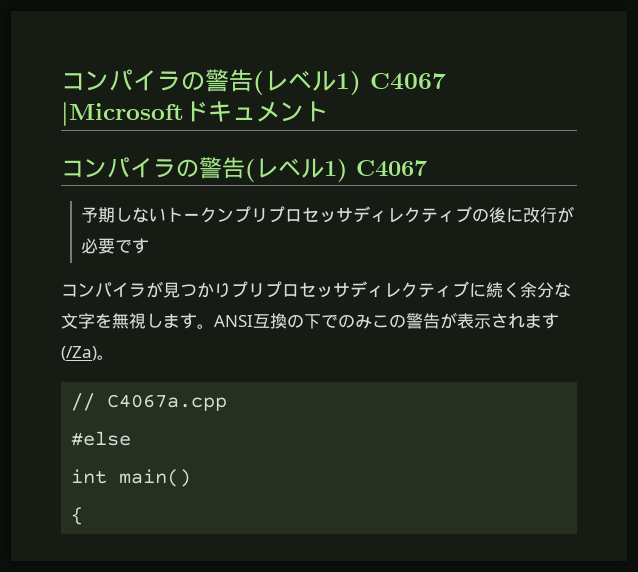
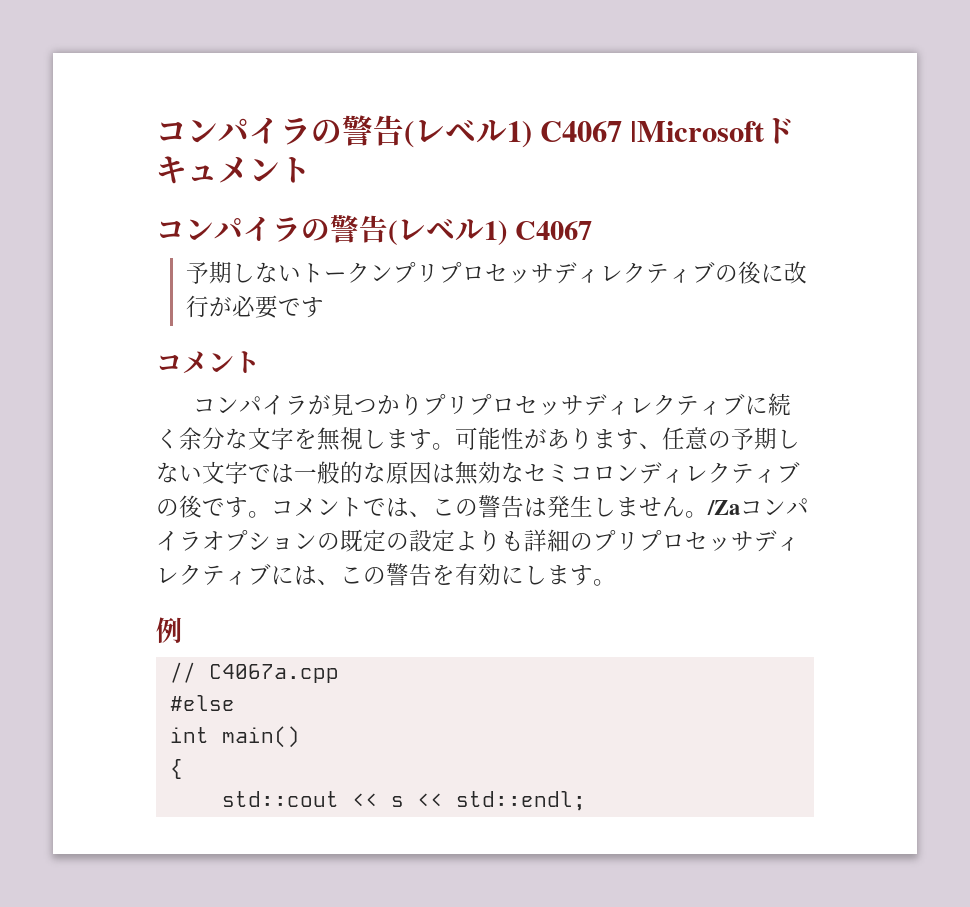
(150, 246) none -> [156,351,260,373] // コメント
[214,312,559,329] [61,346,114,361] ANSI互換の下でのみこの警告が表示されます(/Za)。 -> [455,427,800,450] [156,461,800,485] [156,495,809,518] [156,529,800,552] [156,563,616,586] [156,617,182,643] 可能性があります、任意の予期しない文字では一般的な原因は無効なセミコロンディレクティブの後です。コメントでは、この警告は発生しません。/Zaコンパイラオプションの既定の設定よりも詳細のプリプロセッサディレクティブには、この警告を有効にします。 // 例
(84, 516) none -> [221,791,586,811] // std::cout << s << std::endl;

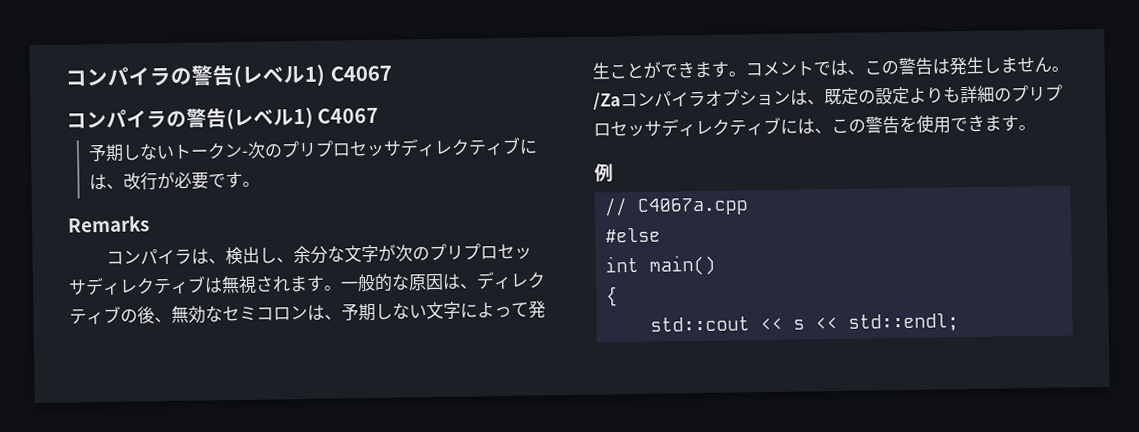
[156,115,796,148] [156,156,311,184] コンパイラの警告(レベル1) C4067 |Microsoftドキュメント -> [65,64,392,89] コンパイラの警告(レベル1) C4067
[392,261,807,284] [185,295,324,319] [156,351,260,373] [193,393,792,416] [156,427,800,451] [156,461,800,485] [156,495,225,518] プリプロセッサディレクティブの後に改行が必要です // コメント // コンパイラが見つかりプリプロセッサディレクティブに続く余分な文字を無視します。可能性があります、任意の予期しない文字では一般的な原因は無効なセミコロンディレクティブの後で -> [240,136,538,159] [88,171,260,191] [67,215,150,233] [106,243,533,265] [68,271,546,296] [69,300,546,325] [592,61,712,80] -次のプリプロセッサディレクティブには、改行が必要です。 // Remarks // コンパイラは、検出し、余分な文字が次のプリプロセッサディレクティブは無視されます。一般的な原因は、ディレクティブの後、無効なセミコロンは、予期しない文字によって発生ことができま
[317,533,340,550] の -> [790,89,825,106] は、
[455,563,547,586] 有効にし -> [916,114,985,134] 使用でき

